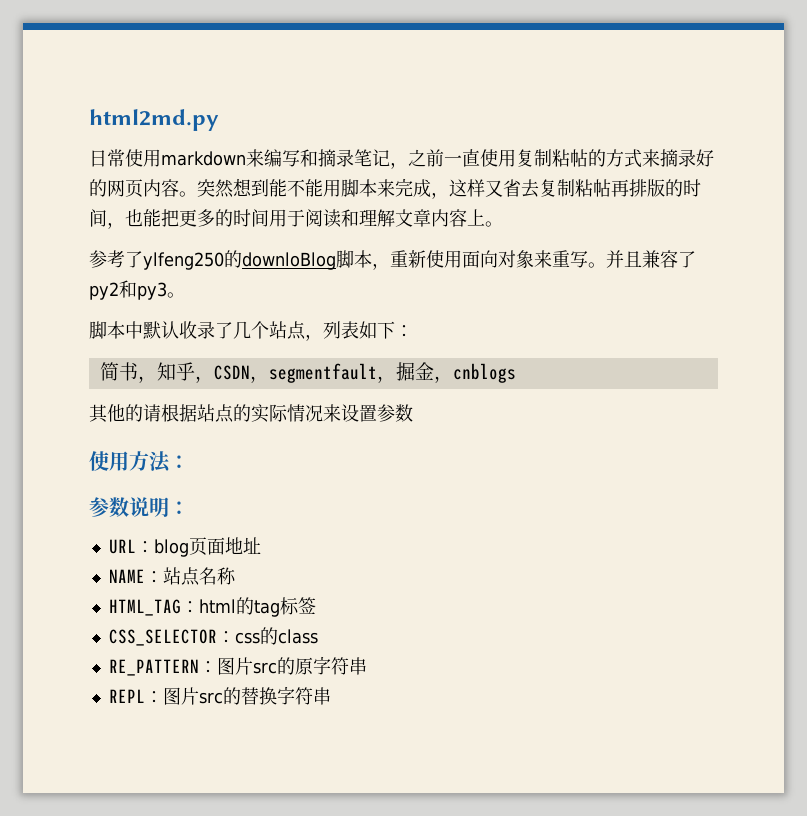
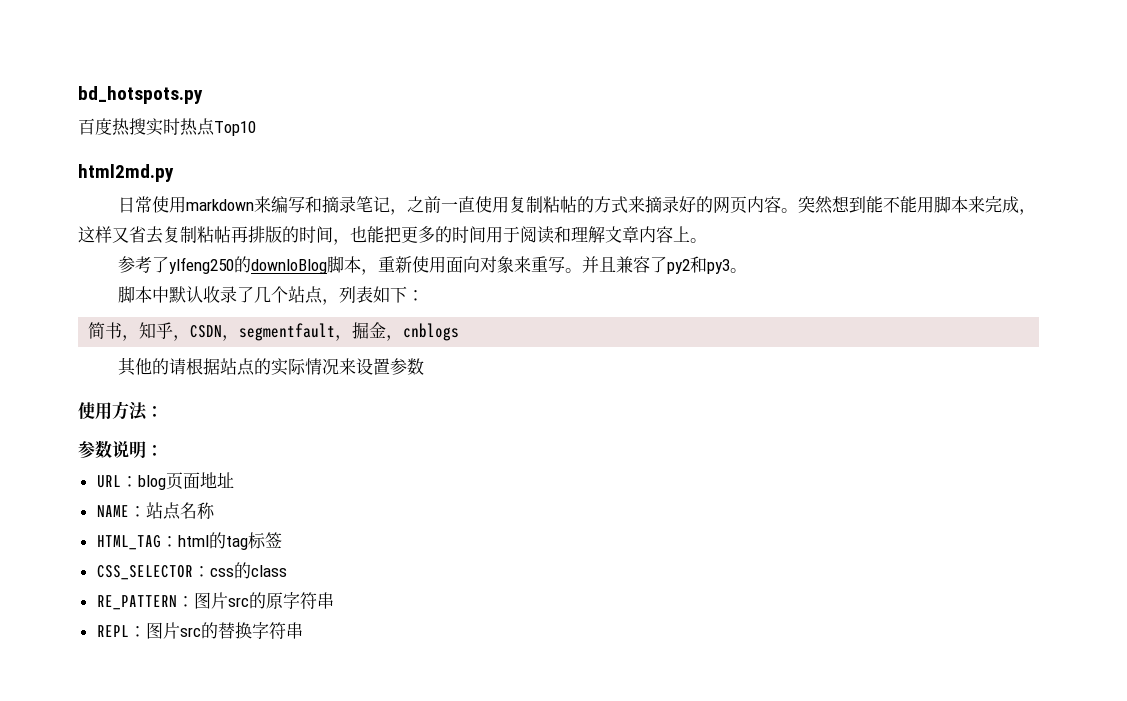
(89, 120) none -> [78,86,203,104] [78,118,256,136] bd_hotspots.py // 百度热搜实时热点Top10 //

